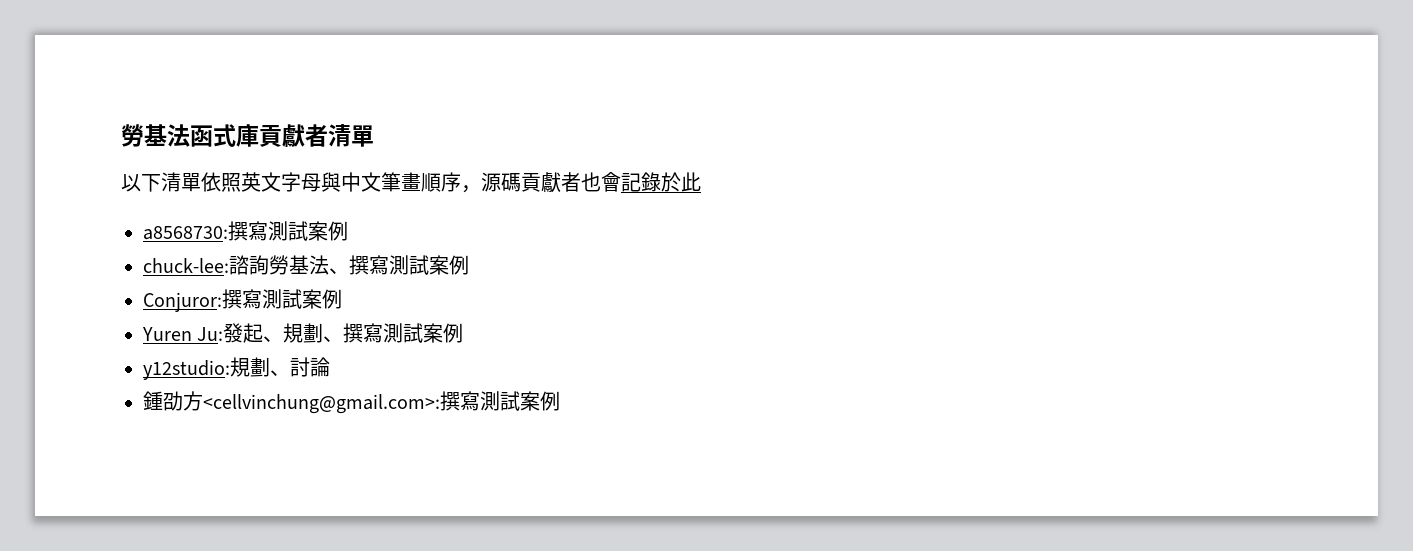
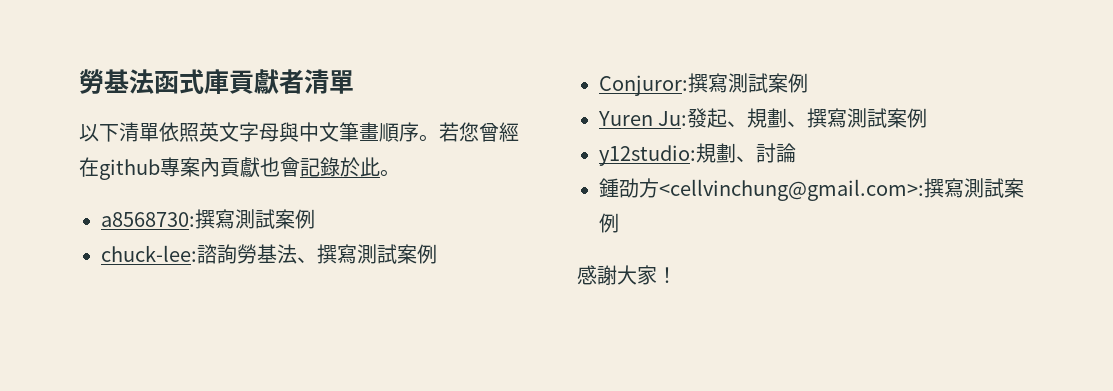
[461,172,581,193] ，源碼貢獻者 -> [419,122,519,142] [79,157,260,180] 。若您曾經在github專案內貢獻
(701, 182) none -> [380,169,400,177] 。
(560, 401) none -> [577,265,677,285] // 感謝大家！

